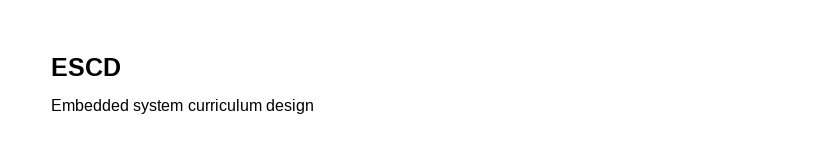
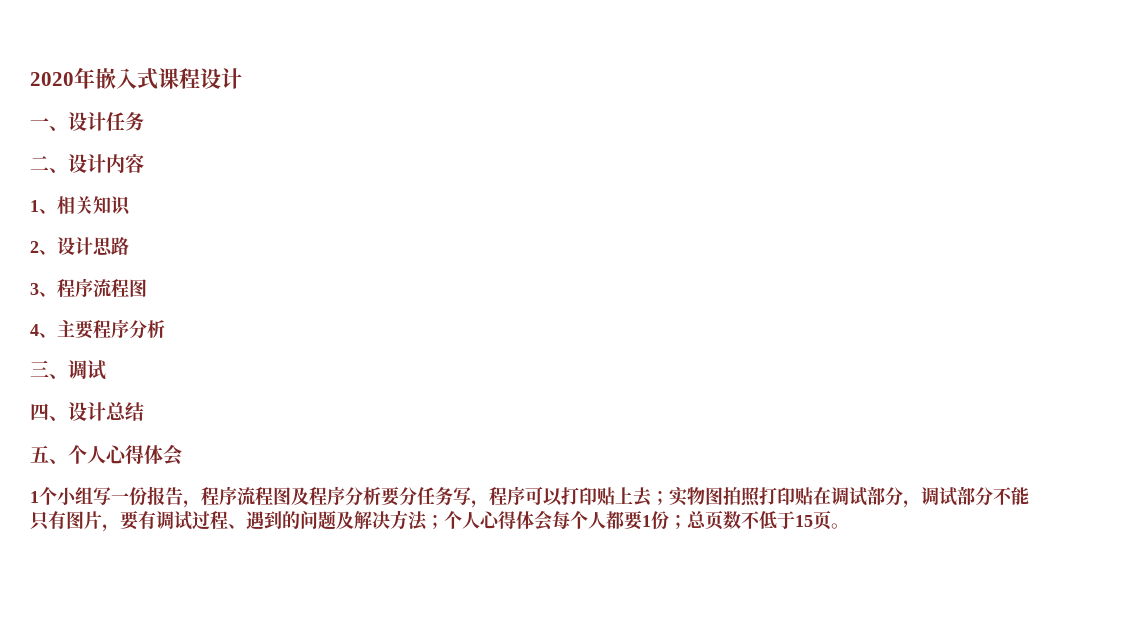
[51,58,121,76] [51,99,314,114] ESCD // Embedded system curriculum design -> [30,67,242,90] [30,112,144,131] [30,154,144,173] [30,196,131,216] [30,237,129,256] [30,278,147,298] [30,319,165,339] [30,360,106,380] [30,402,144,421] [30,444,182,466] [30,486,1029,508] [30,510,849,532] 2020年嵌入式课程设计 // 一、设计任务 // 二、设计内容 // 1、相关知识 // 2、设计思路 // 3、程序流程图 // 4、主要程序分析 // 三、调试 // 四、设计总结 // 五、个人心得体会 // 1个小组写一份报告，程序流程图及程序分析要分任务写，程序可以打印贴上去；实物图拍照打印贴在调试部分，调试部分不能只有图片，要有调试过程、遇到的问题及解决方法；个人心得体会每个人都要1份；总页数不低于15页。

